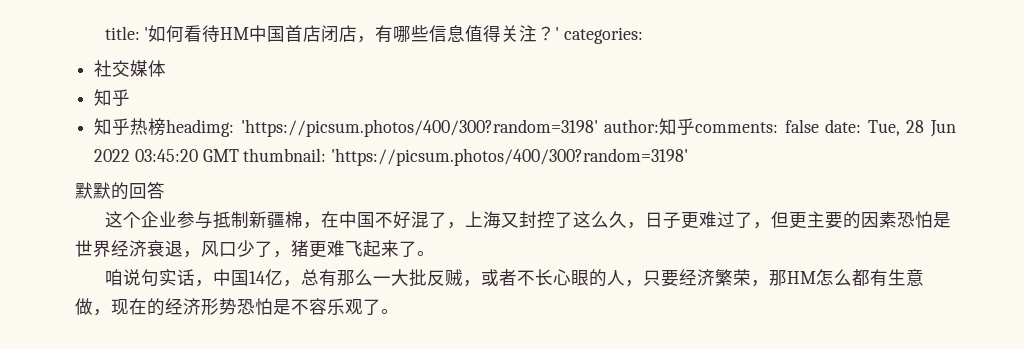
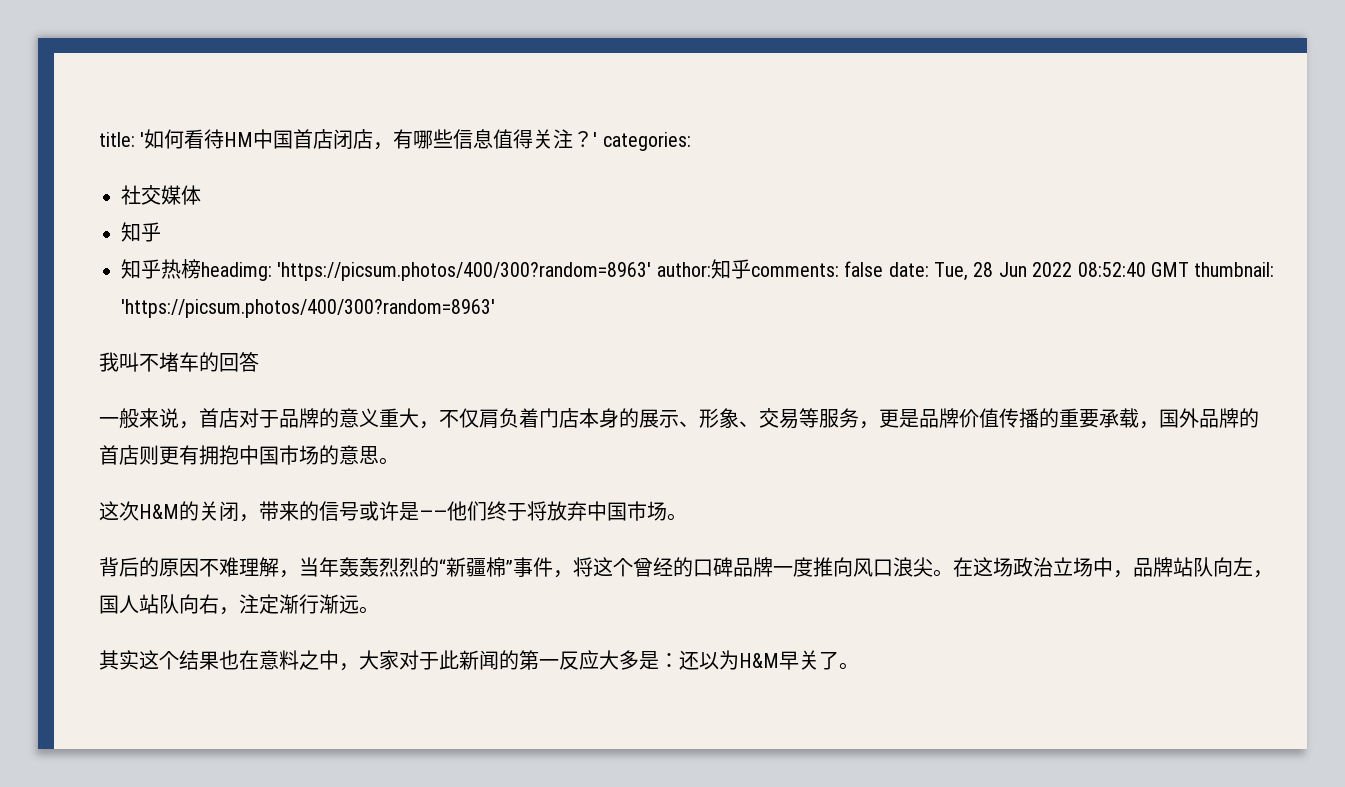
[240,119,598,137] 'https://picsum.photos/400/300?random=3198' -> [277,262,652,281] 'https://picsum.photos/400/300?random=8963'
[134,149,198,162] 03:45:20 -> [1077,262,1146,277] 08:52:40
[331,148,689,166] [75,181,165,200] [104,211,951,229] [75,240,435,258] [104,269,924,287] [75,298,363,316] 'https://picsum.photos/400/300?random=3198' // 默默的回答 // 这个企业参与抵制新疆棉，在中国不好混了，上海又封控了这么久，日子更难过了，但更主要的因素恐怕是世界经济衰退，风口少了，猪更难飞起来了。 // 咱说句实话，中国14亿，总有那么一大批反贼，或者不长心眼的人，只要经济繁荣，那HM怎么都有生意做，现在的经济形势恐怕是不容乐观 -> [121,299,495,318] [99,352,259,372] [99,408,1259,429] [99,445,399,465] [99,501,687,522] [99,557,1273,578] [99,594,379,615] [99,650,819,671] 'https://picsum.photos/400/300?random=8963' // 我叫不堵车的回答 // 一般来说，首店对于品牌的意义重大，不仅肩负着门店本身的展示、形象、交易等服务，更是品牌价值传播的重要承载，国外品牌的首店则更有拥抱中国市场的意思。 // 这次H&M的关闭，带来的信号或许是——他们终于将放弃中国市场。 // 背后的原因不难理解，当年轰轰烈烈的“新疆棉”事件，将这个曾经的口碑品牌一度推向风口浪尖。在这场政治立场中，品牌站队向左，国人站队向右，注定渐行渐远。 // 其实这个结果也在意料之中，大家对于此新闻的第一反应大多是：还以为H&M早关

